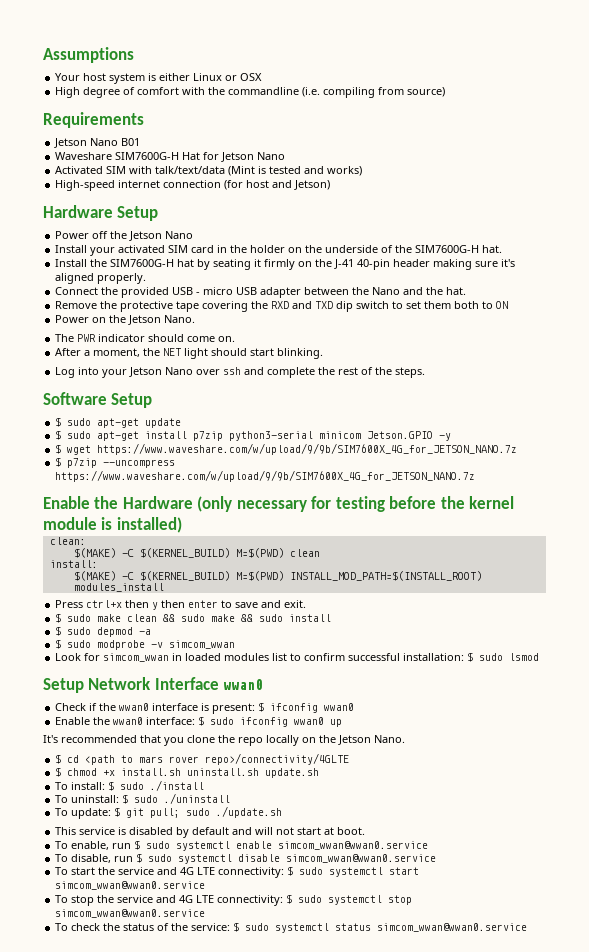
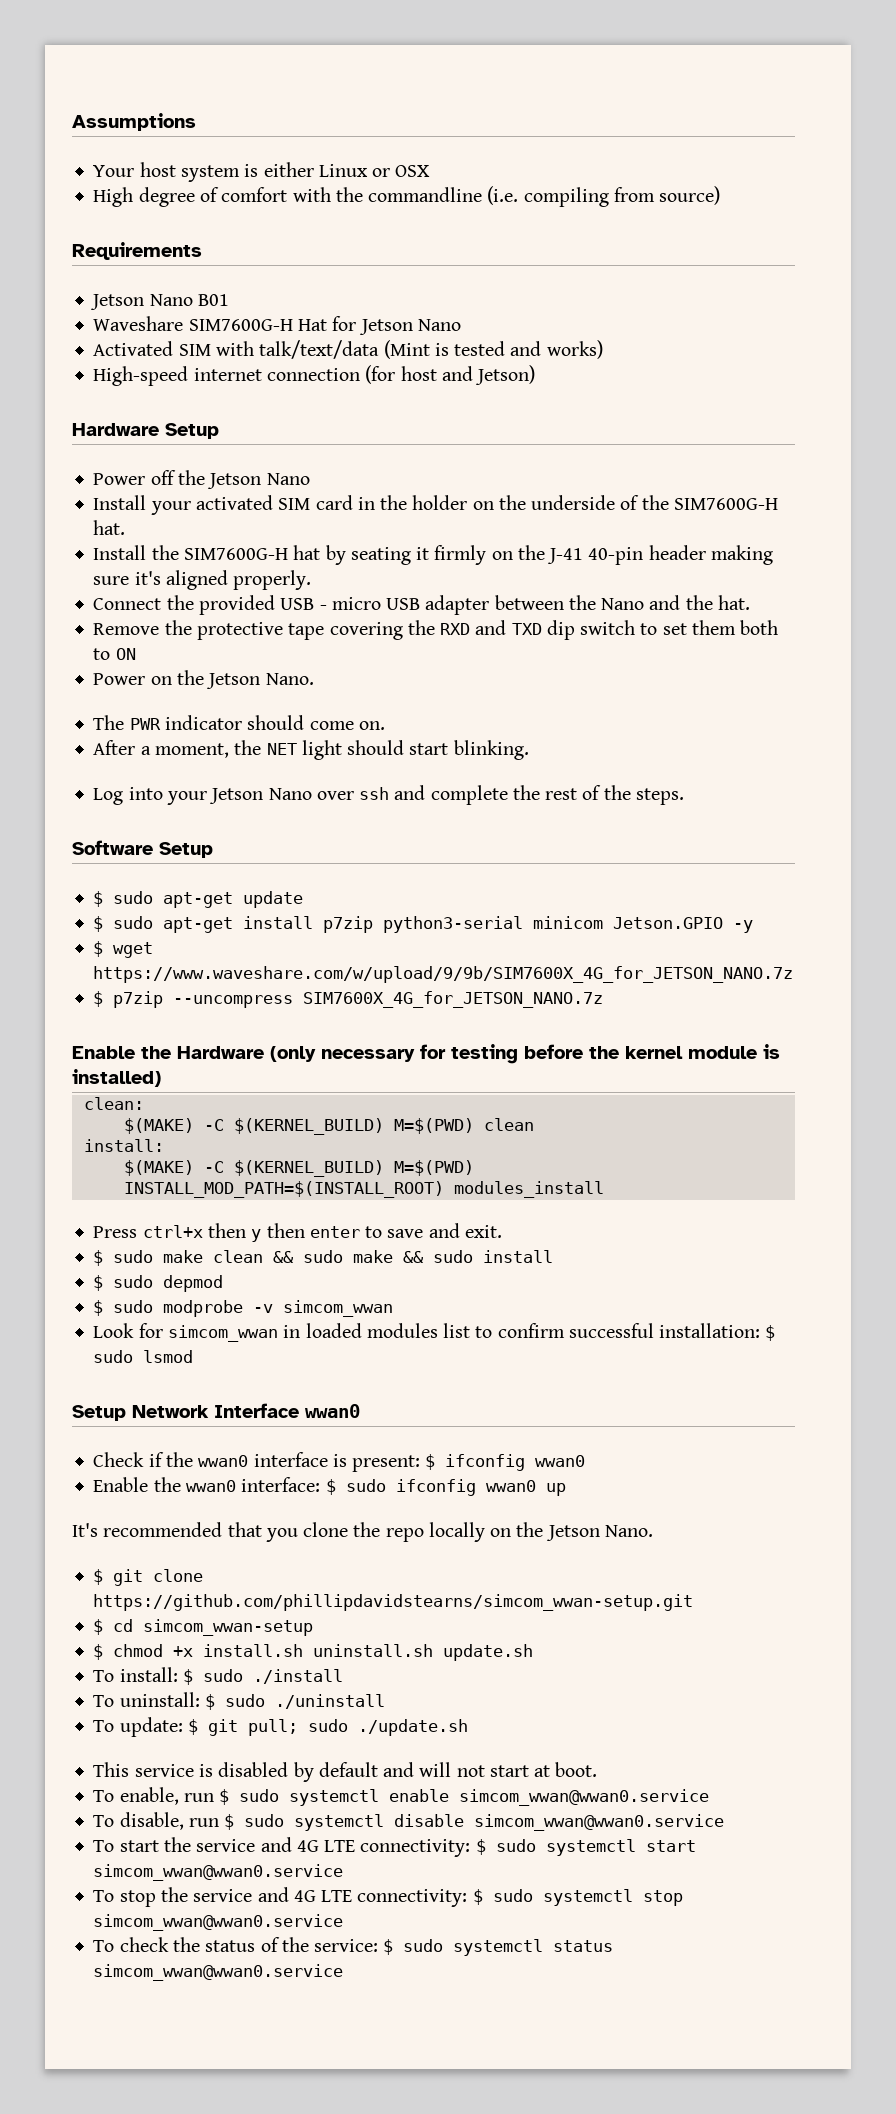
[55,470,476,482] https://www.waveshare.com/w/upload/9/9b/SIM7600X_4G_for_JETSON_NANO.7z -> [303,991,604,1008] SIM7600X_4G_for_JETSON_NANO.7z
[139,629,152,635] -a -> (224, 1283) none
[67,753,350,765] cd <path to mars rover repo>/connectivity/4GLTE -> [113,1569,204,1586] [93,1594,694,1611] [93,1619,314,1636] git clone https://github.com/phillipdavidstearns/simcom_wwan-setup.git // $ cd simcom_wwan-setup

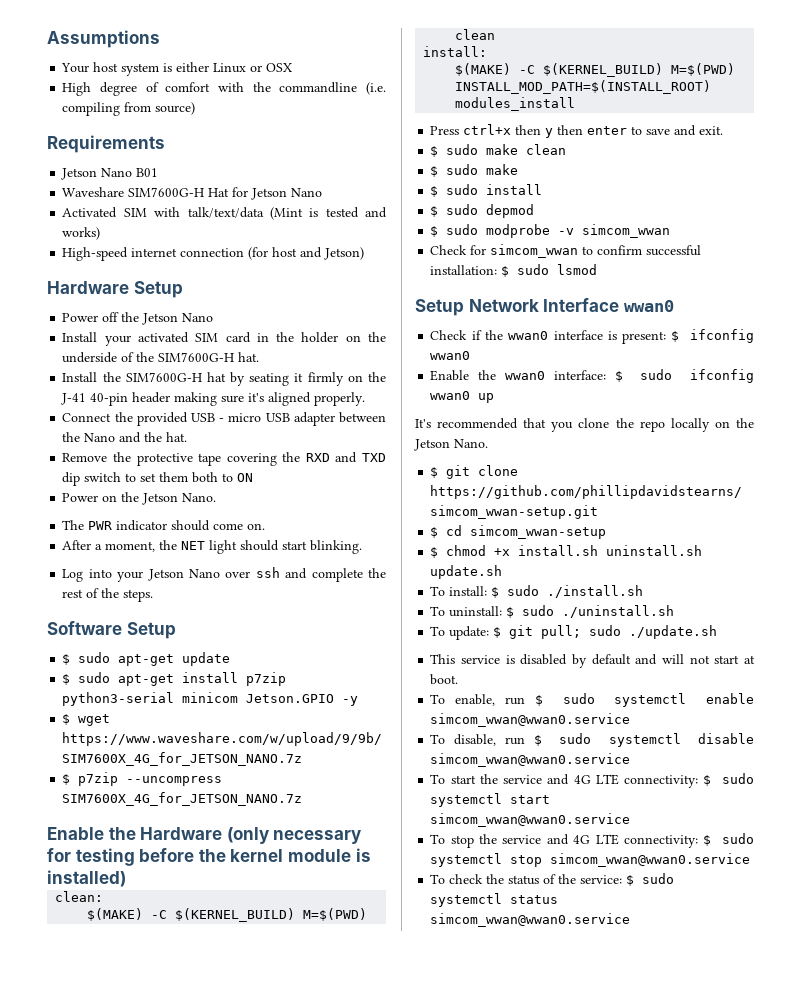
[273,1250,425,1263] && sudo make && -> [430,164,519,177] [430,186,439,197] // $ sudo make // $
[93,1323,135,1338] Look -> [430,245,468,255] Check
[283,1323,471,1338] in loaded modules list -> (579, 251) none
[252,1669,343,1684] ./install -> [547,585,644,598] ./install.sh
[274,1694,385,1709] ./uninstall -> [562,605,675,618] ./uninstall.sh

